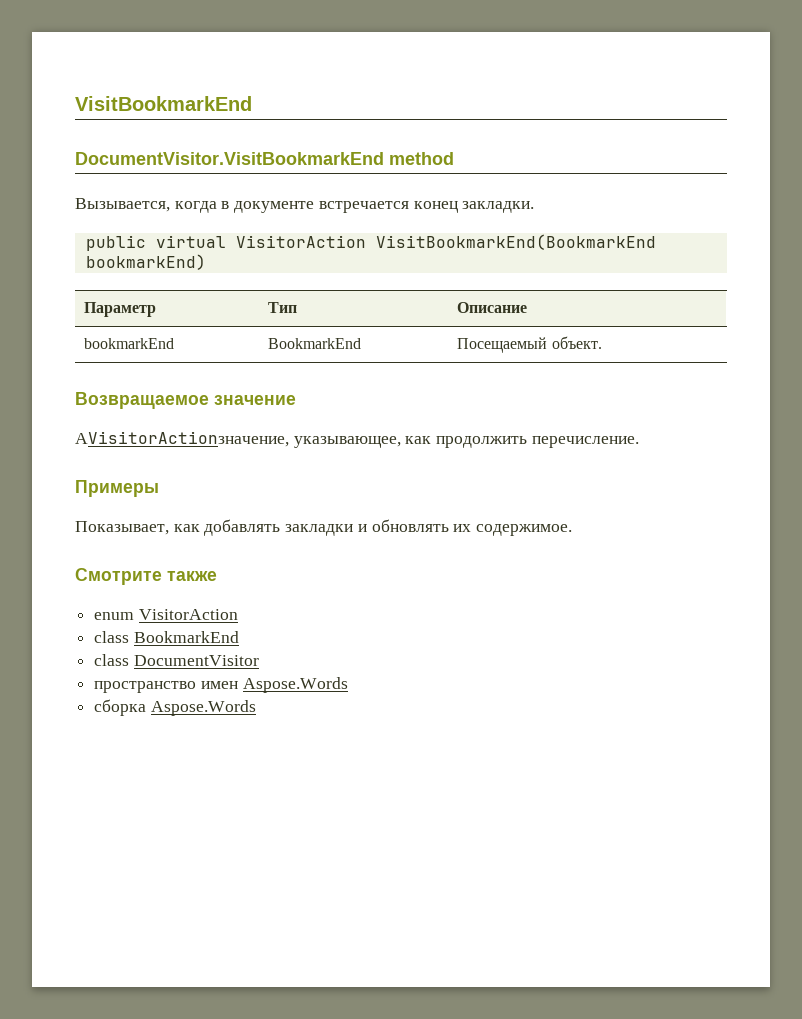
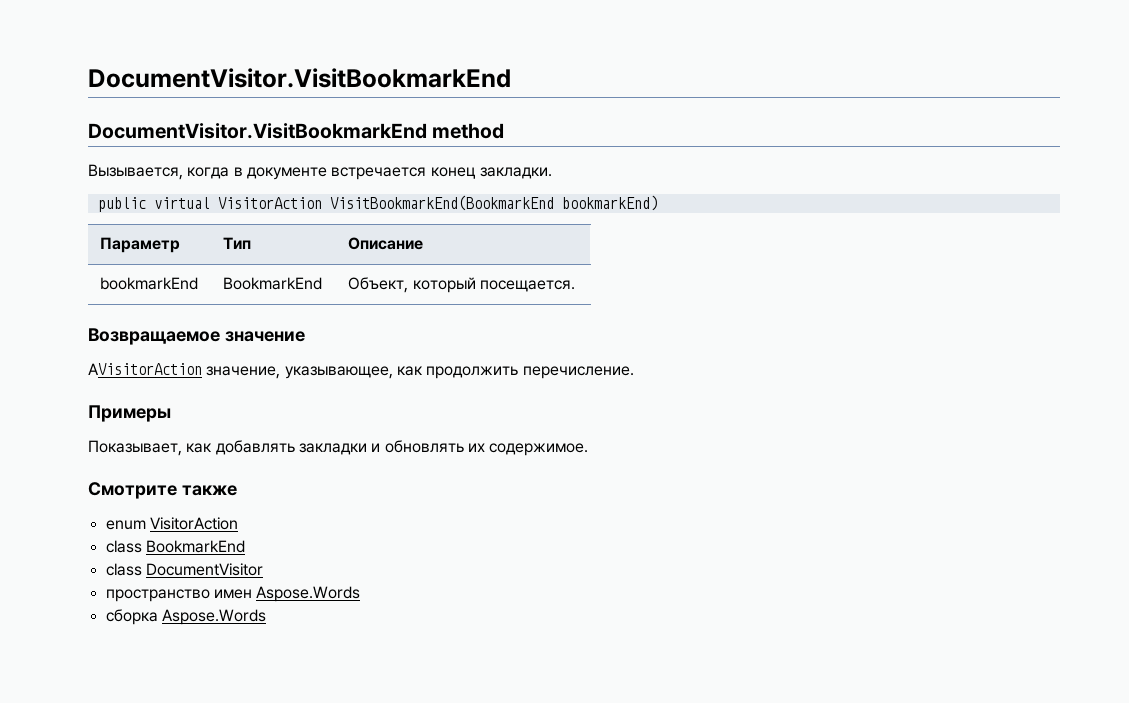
[75,96,252,111] VisitBookmarkEnd -> [88,68,511,88] DocumentVisitor.VisitBookmarkEnd
[457,336,602,353] Посещаемый объект. -> [348,277,575,293] Объект, который посещается.
[75,431,289,447] AVisitorActionзначение, -> [88,363,281,379] АVisitorAction значение,

